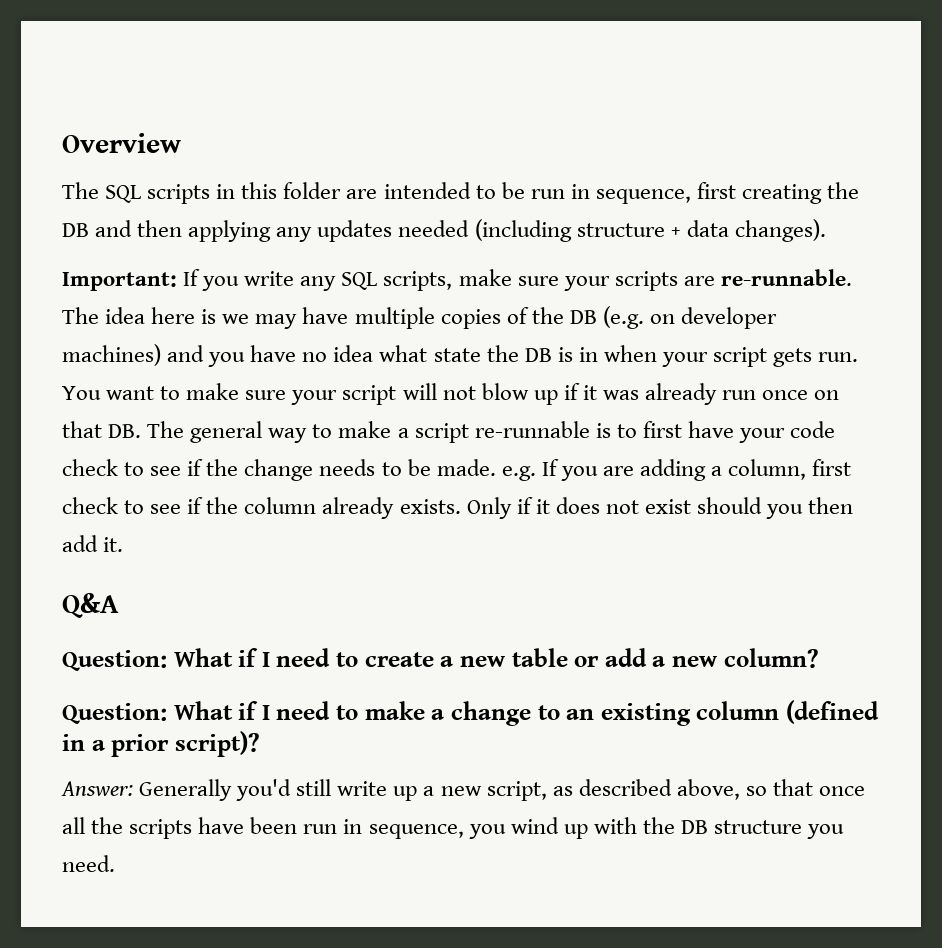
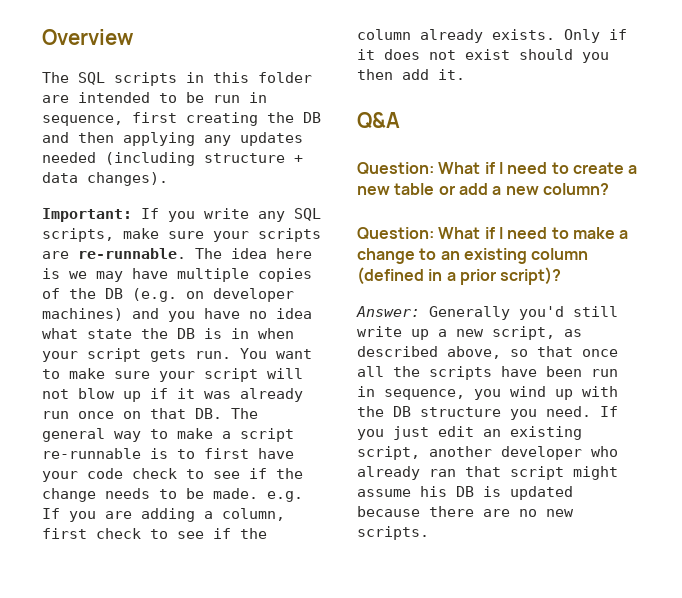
(115, 863) none -> [600,406,618,417] [357,426,582,440] [357,446,618,460] [357,466,618,480] [357,486,573,500] [357,506,574,517] [357,526,429,540] If you just edit an existing script, another developer who already ran that script might assume his DB is updated because there are no new scripts.

